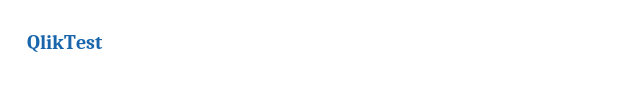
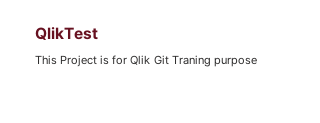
(103, 43) none -> [35,55,257,67] // This Project is for Qlik Git Traning purpose

